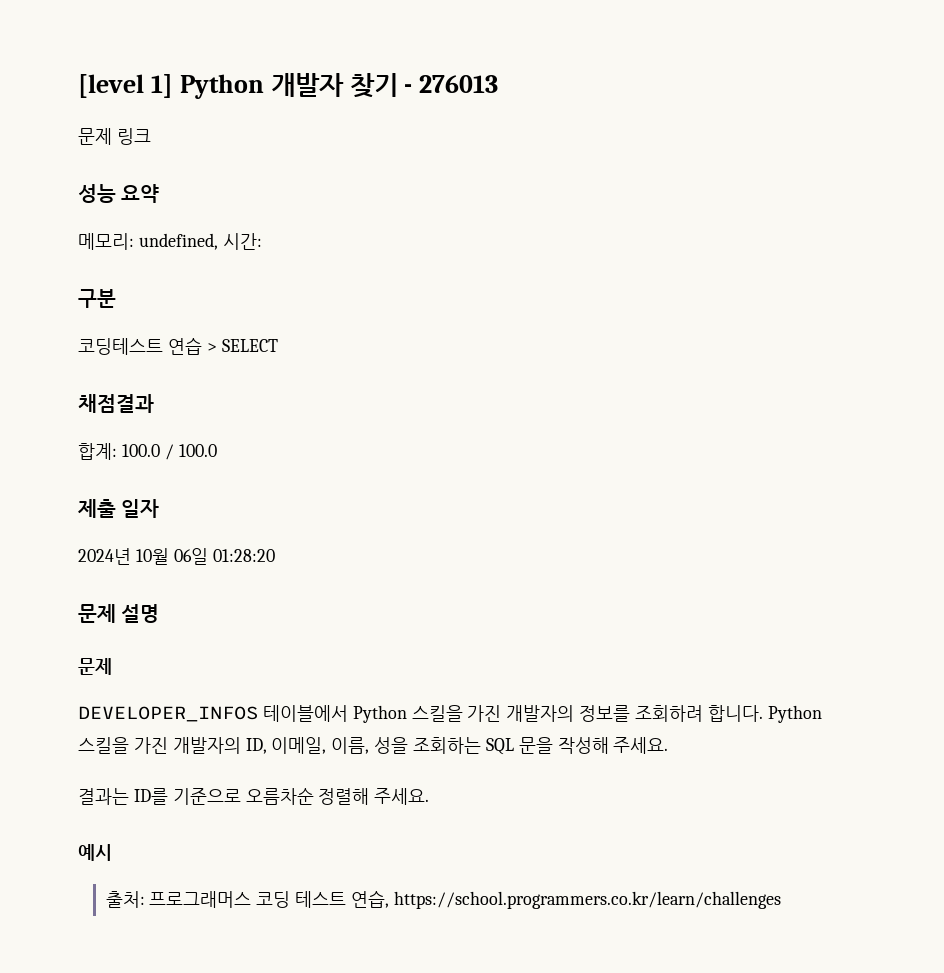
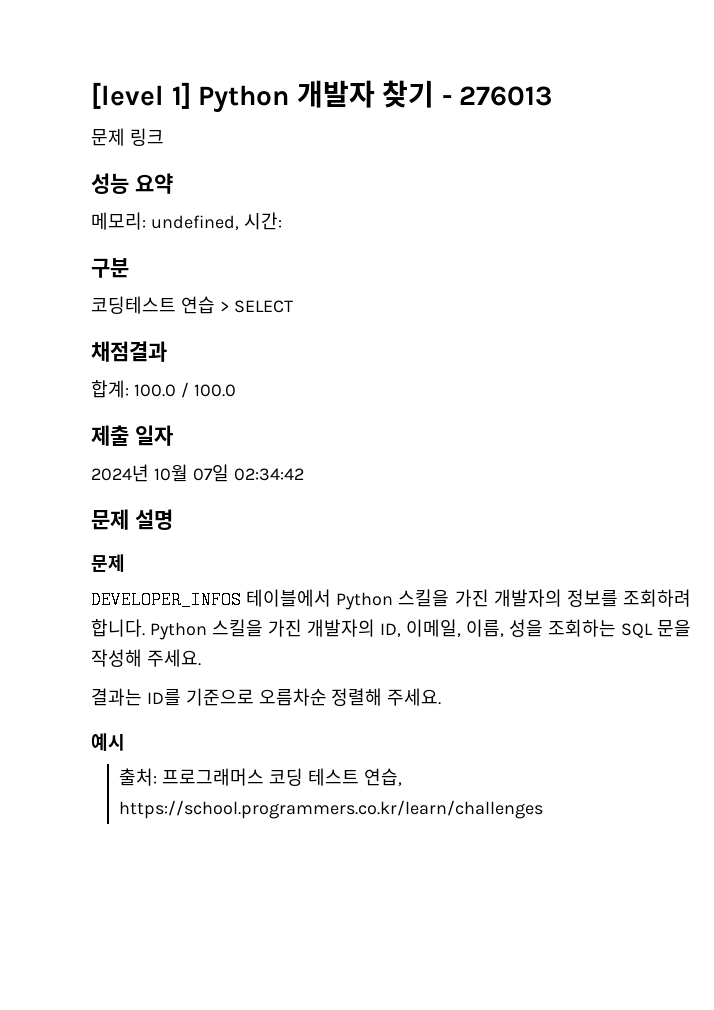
[173,548,275,565] 06일 01:28:20 -> [192,464,304,482] 07일 02:34:42

